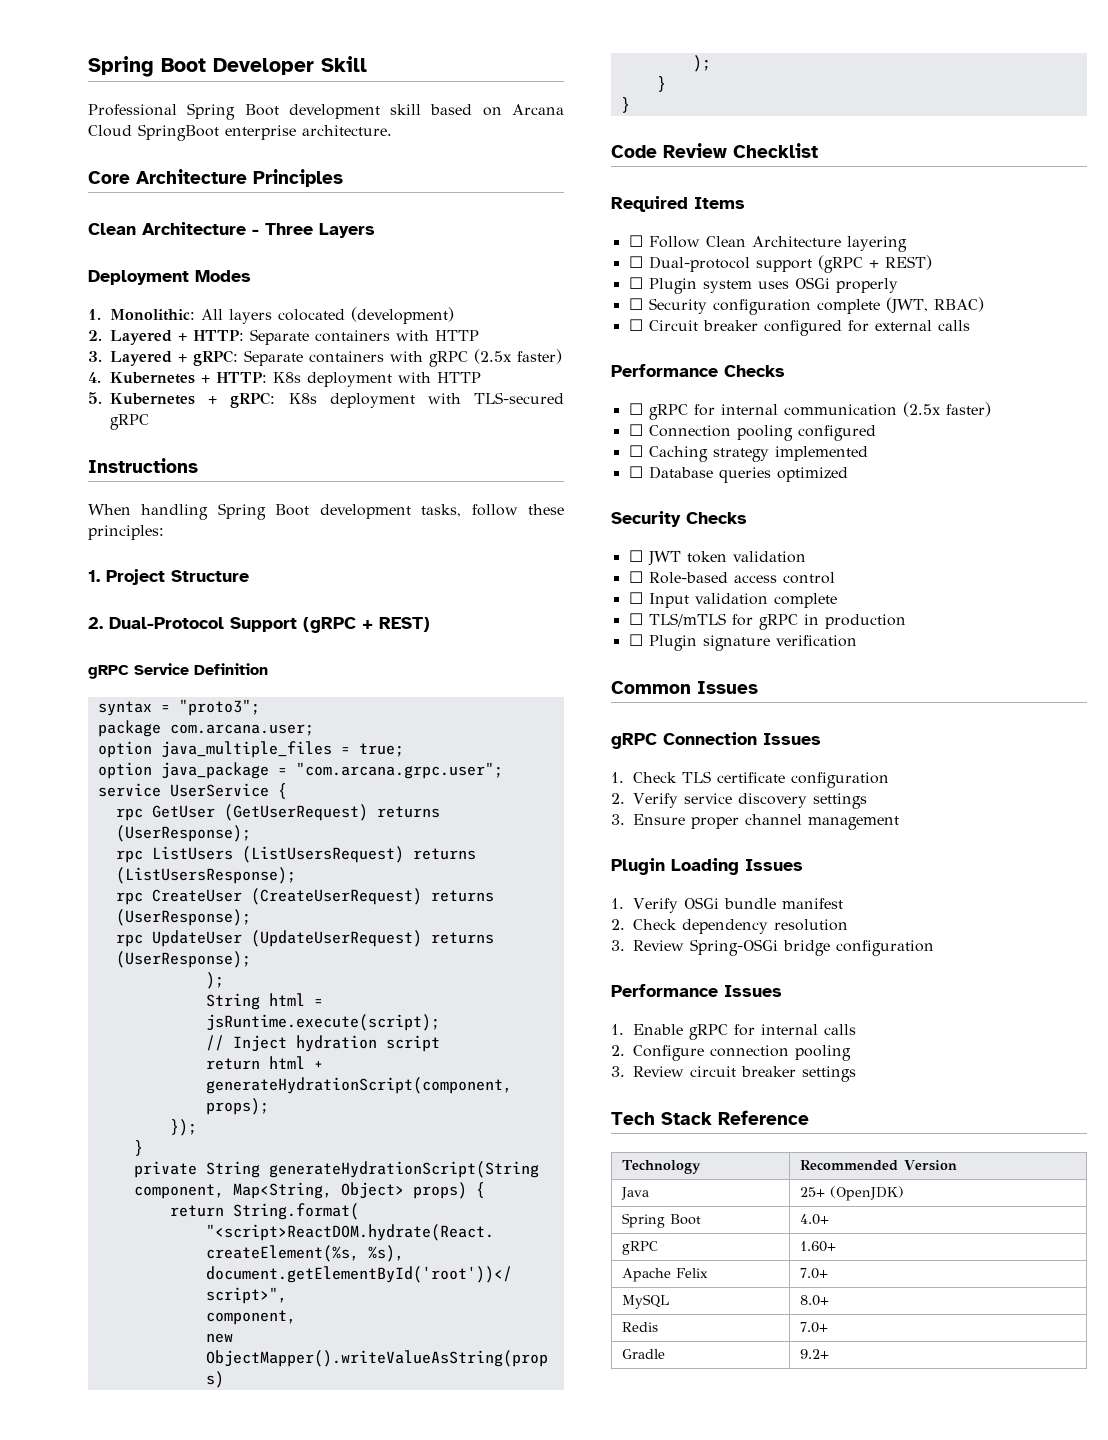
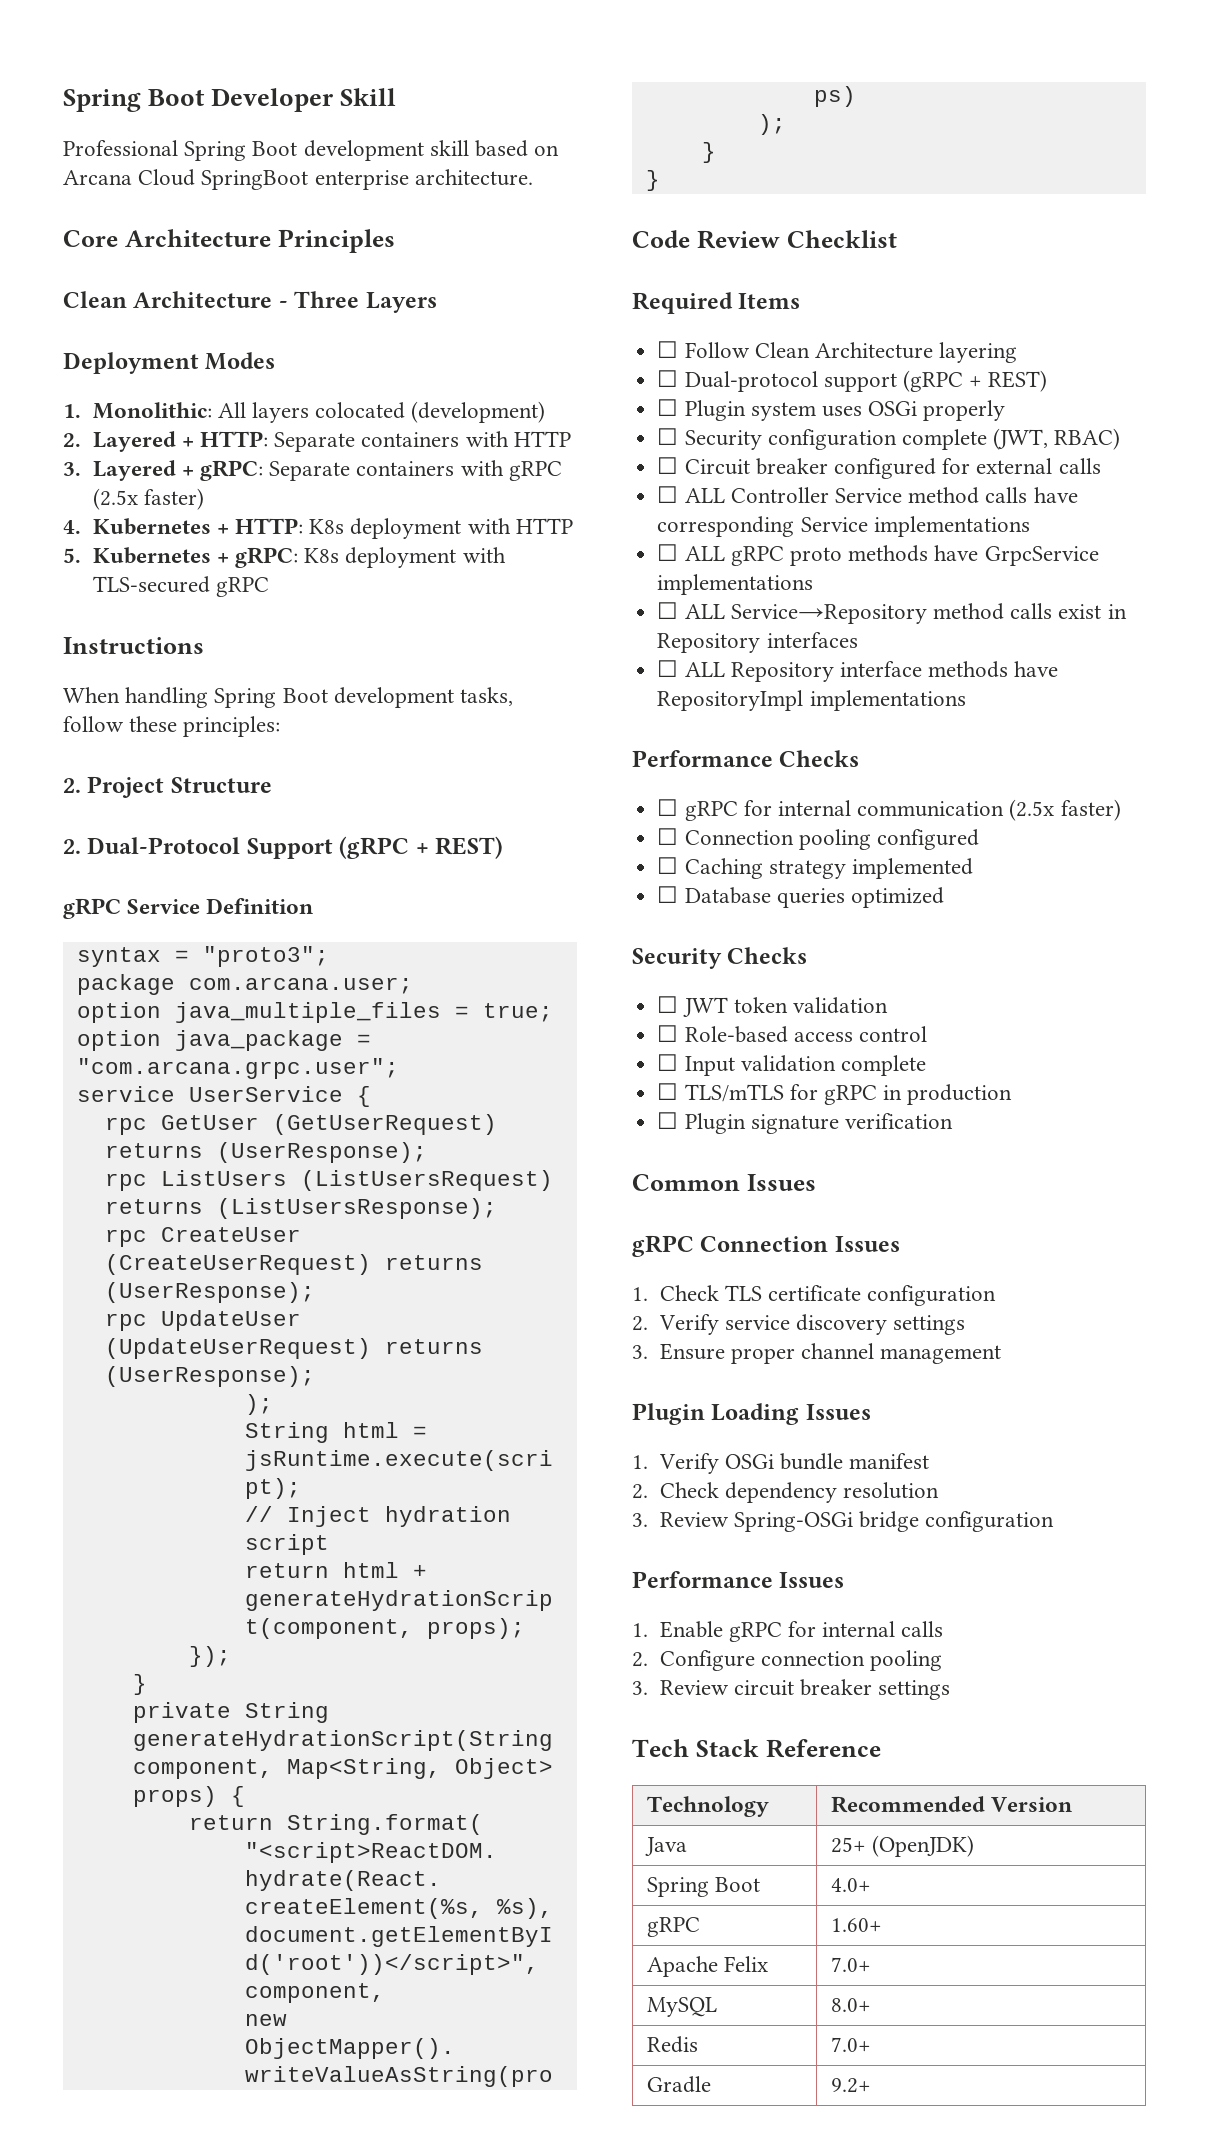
[88,570,100,582] 1. -> [63,778,81,793] 2.
(970, 325) none -> [657,486,1078,504] [657,516,1030,537] [657,544,1099,566] [657,574,814,595] [657,602,1127,624] [657,632,858,653] [657,660,1059,682] [657,690,966,711] // ☐ ALL Controller Service method calls have corresponding Service implementations // ☐ ALL gRPC proto methods have GrpcService implementations // ☐ ALL Service→Repository method calls exist in Repository interfaces // ☐ ALL Repository interface methods have RepositoryImpl implementations

